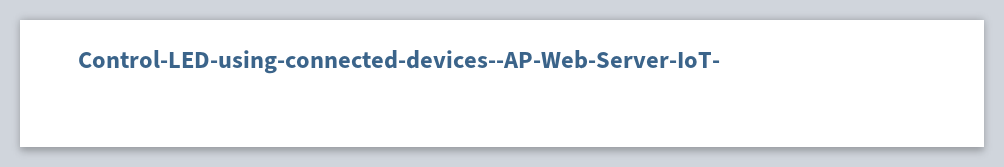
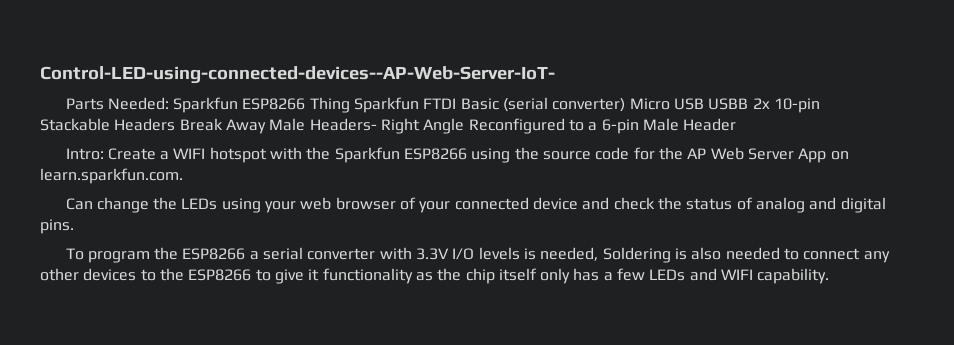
(720, 62) none -> [65,97,820,113] [40,118,737,134] [65,147,849,163] [40,168,183,184] [65,197,886,213] [40,219,74,234] [65,247,890,263] [40,268,830,284] // Parts Needed: Sparkfun ESP8266 Thing Sparkfun FTDI Basic (serial converter) Micro USB USBB 2x 10-pin Stackable Headers Break Away Male Headers- Right Angle Reconfigured to a 6-pin Male Header // Intro: Create a WIFI hotspot with the Sparkfun ESP8266 using the source code for the AP Web Server App on learn.sparkfun.com. // Can change the LEDs using your web browser of your connected device and check the status of analog and digital pins. // To program the ESP8266 a serial converter with 3.3V I/O levels is needed, Soldering is also needed to connect any other devices to the ESP8266 to give it functionality as the chip itself only has a few LEDs and WIFI capability.

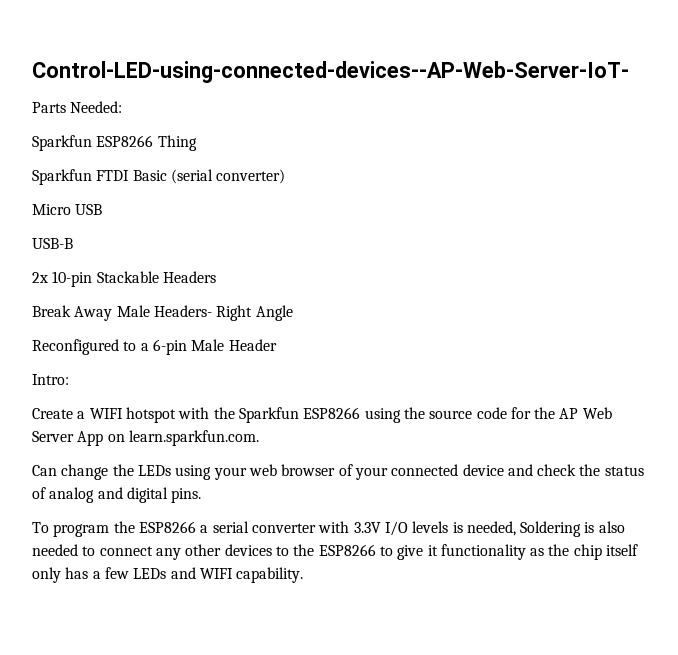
(169, 103) none -> (123, 107) //
(350, 105) none -> (197, 143) //
(626, 105) none -> (286, 176) //
[708,98,749,110] USBB -> [32,238,73,249] // USB-B //
(176, 124) none -> (216, 277) //
(465, 126) none -> (293, 313) //
(104, 154) none -> (69, 379) //

